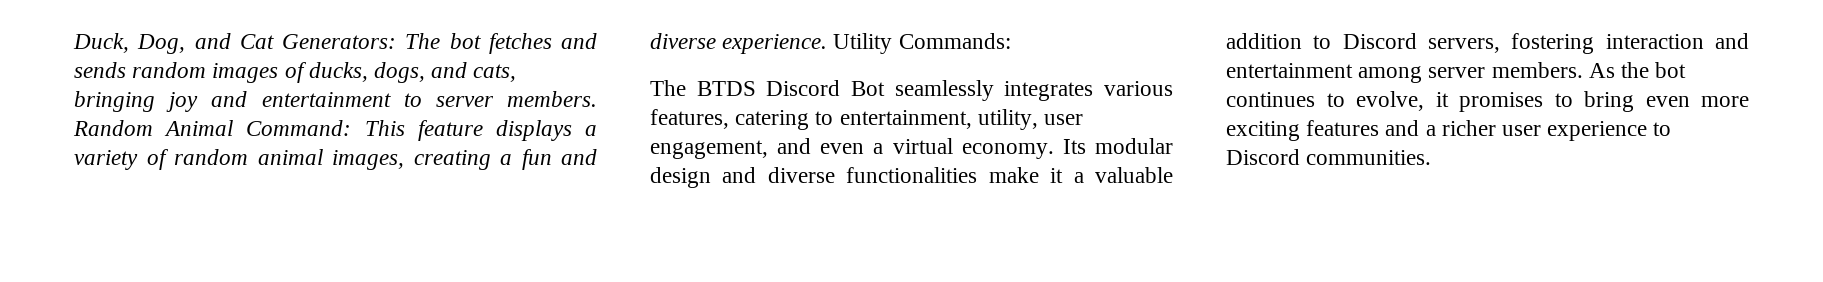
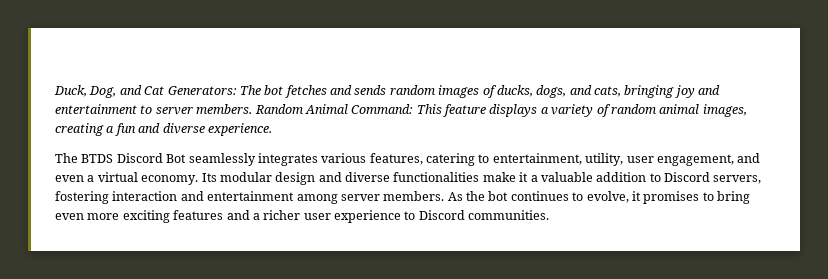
[833,33,1011,54] Utility Commands: -> (272, 129) none

